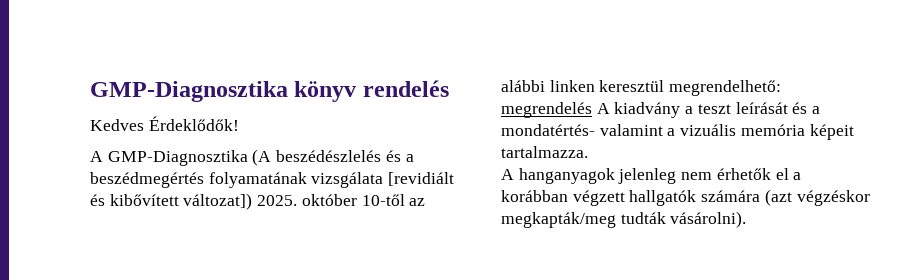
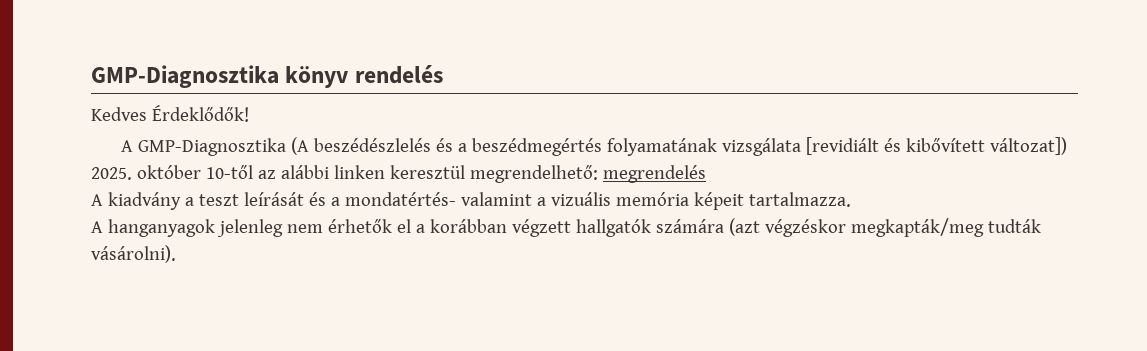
(592, 110) none -> (706, 174) //

